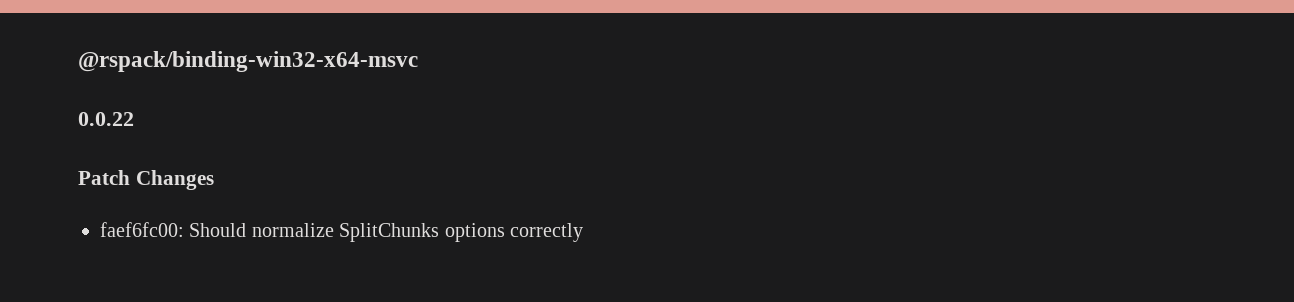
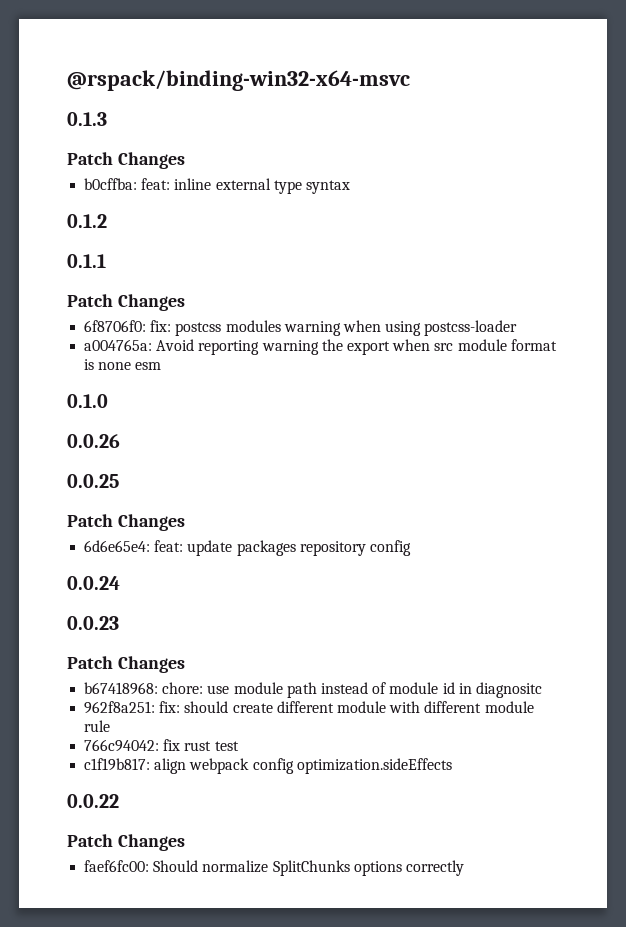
(418, 61) none -> [67,112,107,126] [67,152,185,169] [84,178,350,194] [67,214,107,228] [67,254,106,268] [67,294,185,311] [84,320,518,336] [84,339,557,355] [84,359,162,370] [67,394,108,408] [67,434,120,448] [67,474,119,488] [67,514,185,531] [84,540,411,556] [67,576,120,590] [67,616,119,630] [67,656,185,673] [84,682,542,698] [84,701,534,714] [84,720,111,732] [84,739,239,752] [84,758,452,774] // 0.1.3 // Patch Changes // b0cffba: feat: inline external type syntax // 0.1.2 // 0.1.1 // Patch Changes // 6f8706f0: fix: postcss modules warning when using postcss-loader // a004765a: Avoid reporting warning the export when src module format is none esm // 0.1.0 // 0.0.26 // 0.0.25 // Patch Changes // 6d6e65e4: feat: update packages repository config // 0.0.24 // 0.0.23 // Patch Changes // b67418968: chore: use module path instead of module id in diagnositc // 962f8a251: fix: should create different module with different module rule // 766c94042: fix rust test // c1f19b817: align webpack config optimization.sideEffects

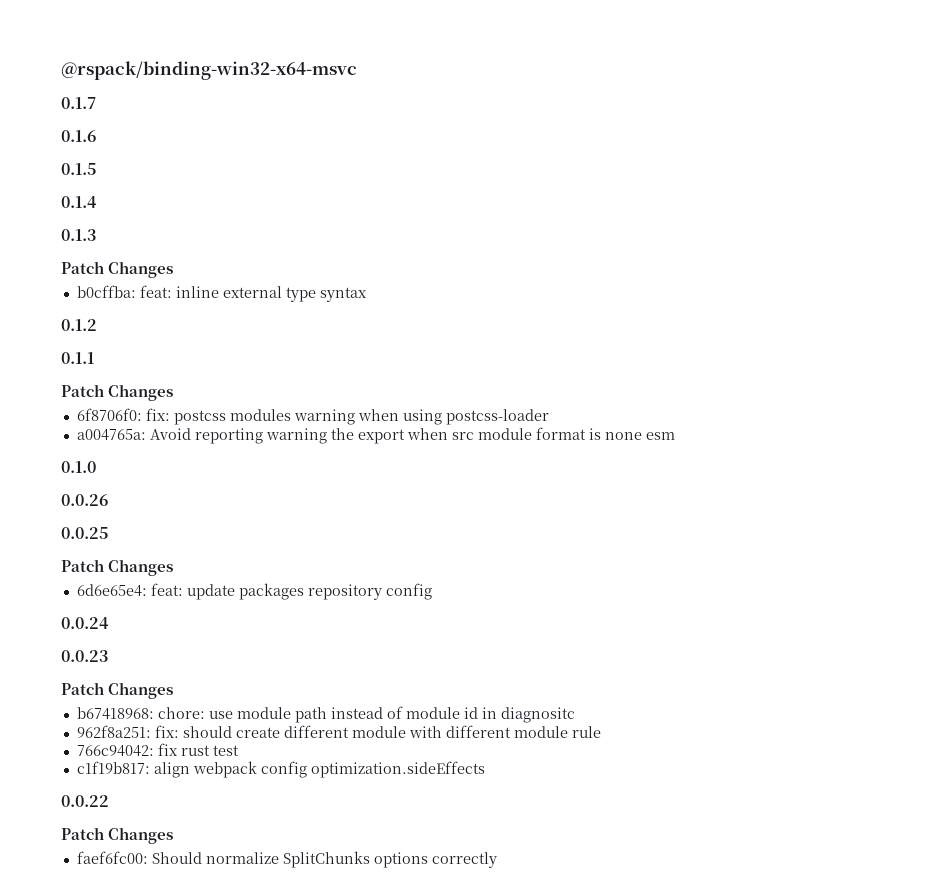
(410, 80) none -> [61,97,96,109] [61,130,97,142] [61,163,97,175] [61,196,97,208] // 0.1.7 // 0.1.6 // 0.1.5 // 0.1.4

